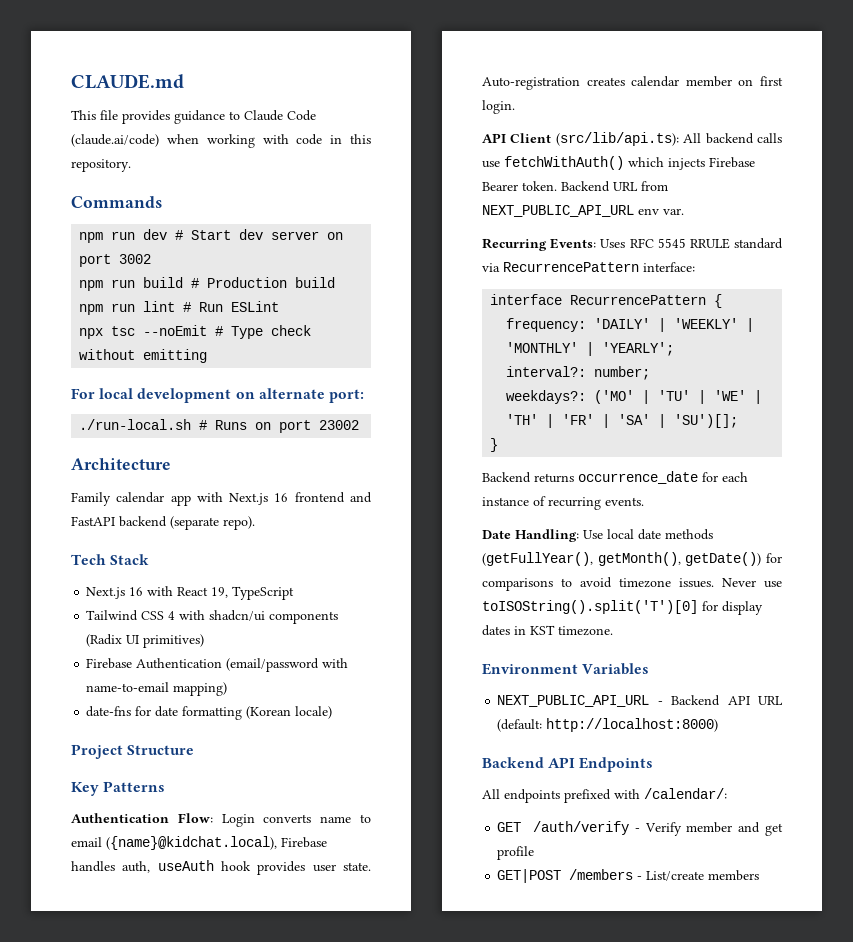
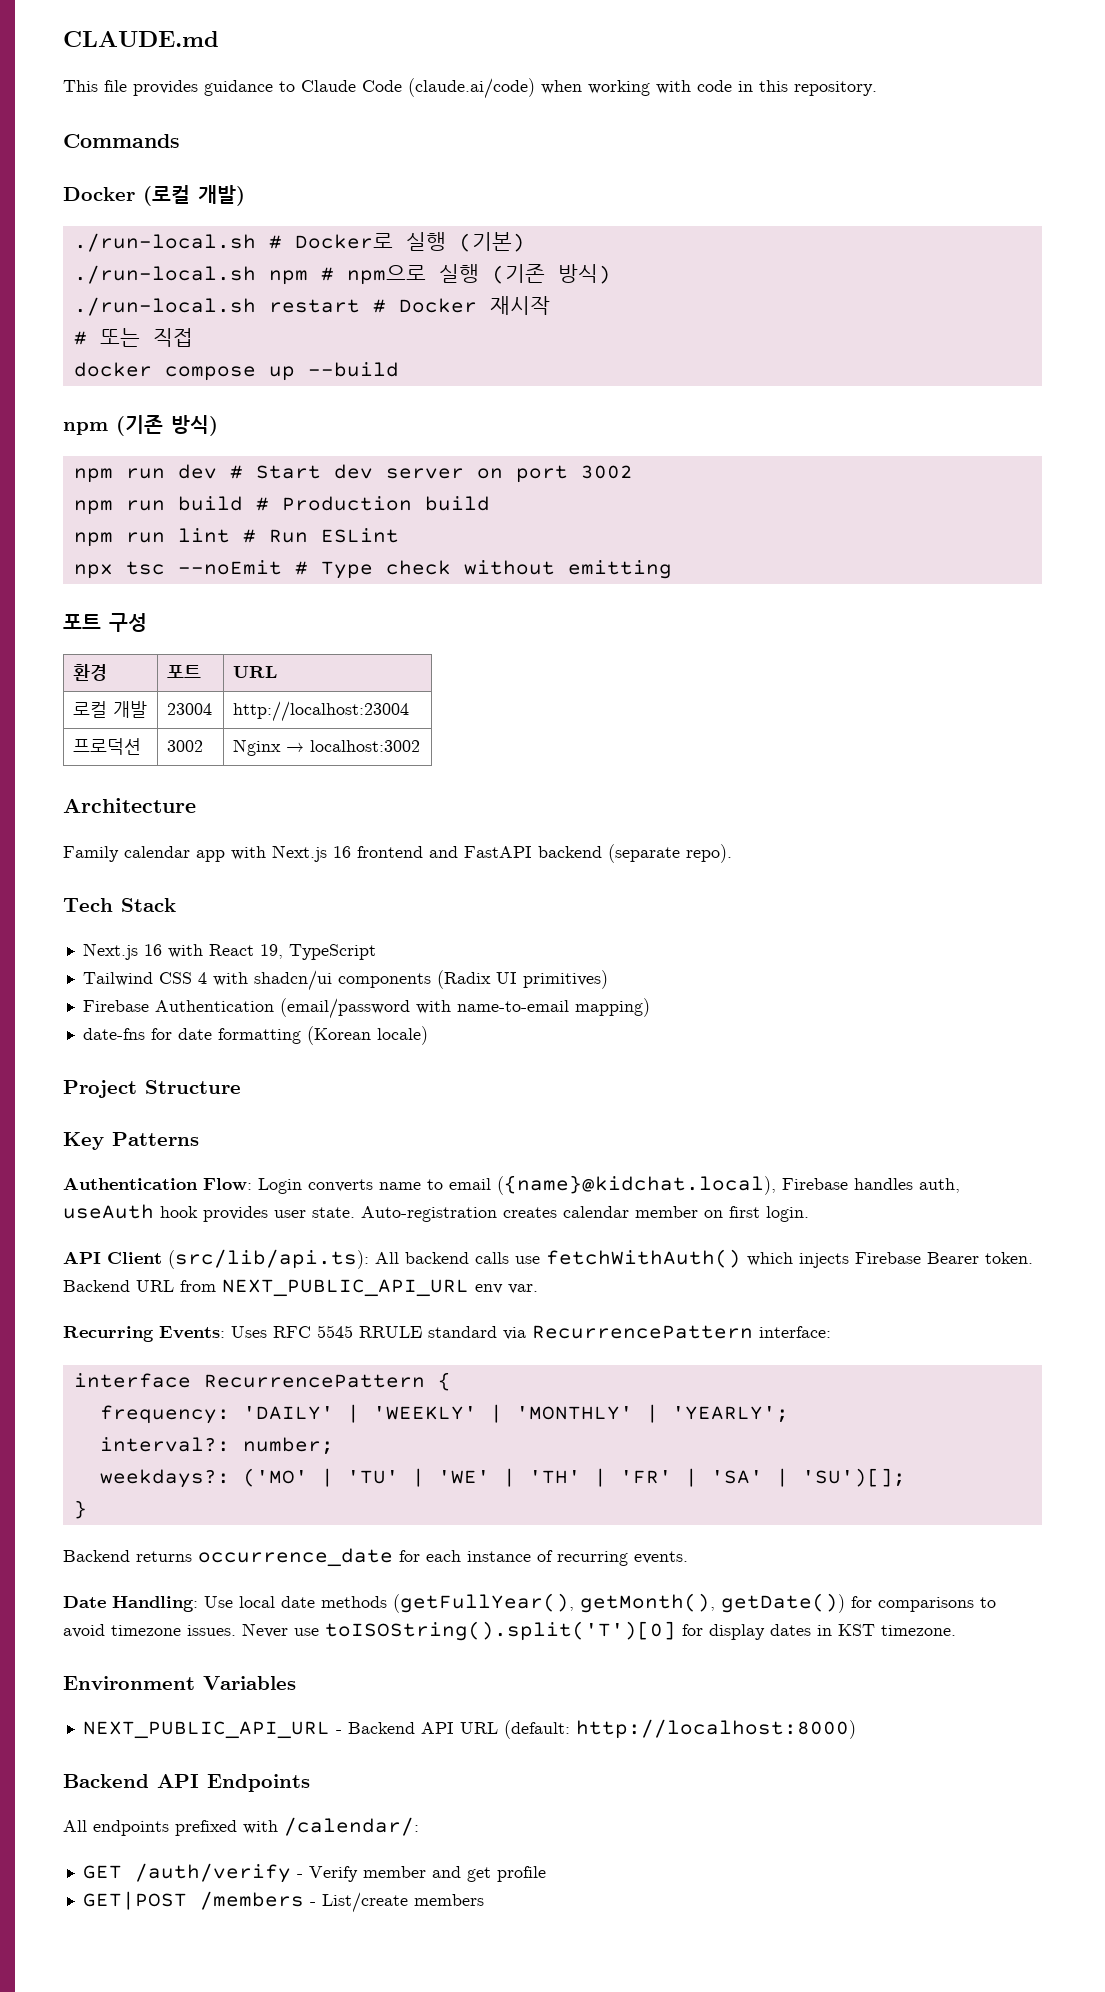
(162, 202) none -> [63,185,245,206] [73,232,525,252] [73,264,611,285] [73,296,550,316] [73,328,193,347] [73,362,399,381] [63,415,218,436] // Docker (로컬 개발) // ./run-local.sh # Docker로 실행 (기본) // ./run-local.sh npm # npm으로 실행 (기존 방식) // ./run-local.sh restart # Docker 재시작 // # 또는 직접 // docker compose up --build // npm (기존 방식)
[71,388,364,403] [79,419,360,433] For local development on alternate port: // ./run-local.sh # Runs on port 23002 -> [63,613,147,632] [72,664,107,681] [166,665,201,678] [232,666,277,678] [72,701,147,718] [166,703,212,715] [232,701,409,722] [72,738,141,755] [166,740,203,752] [232,739,420,756] 포트 구성 // 환경 | 포트 | URL // 로컬 개발 | 23004 | http://localhost:23004 // 프로덕션 | 3002 | Nginx → localhost:3002

